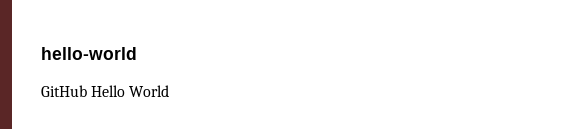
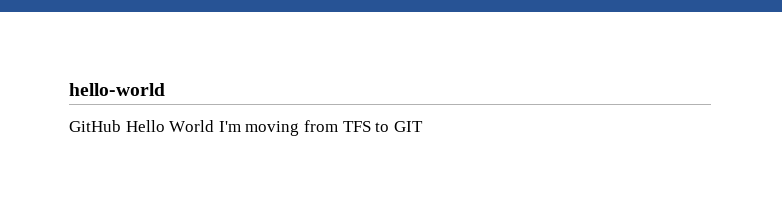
(170, 91) none -> [218,120,423,136] I'm moving from TFS to GIT

